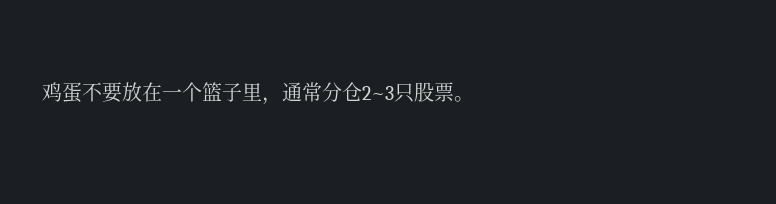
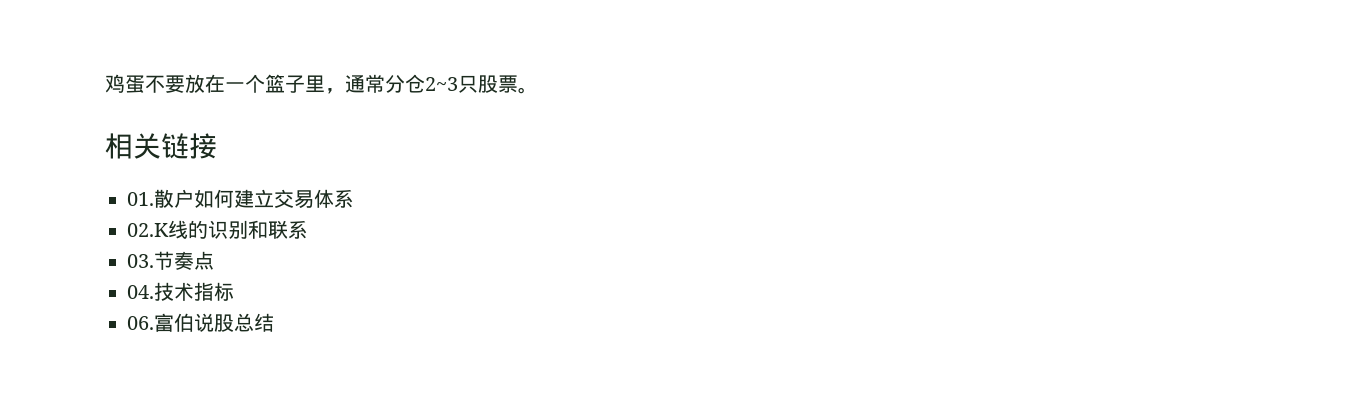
(474, 99) none -> [105,133,217,159] [127,189,354,209] [127,220,308,239] [127,251,214,270] [127,282,234,301] [127,313,274,332] // 相关链接 // 01.散户如何建立交易体系 // 02.K线的识别和联系 // 03.节奏点 // 04.技术指标 // 06.富伯说股总结

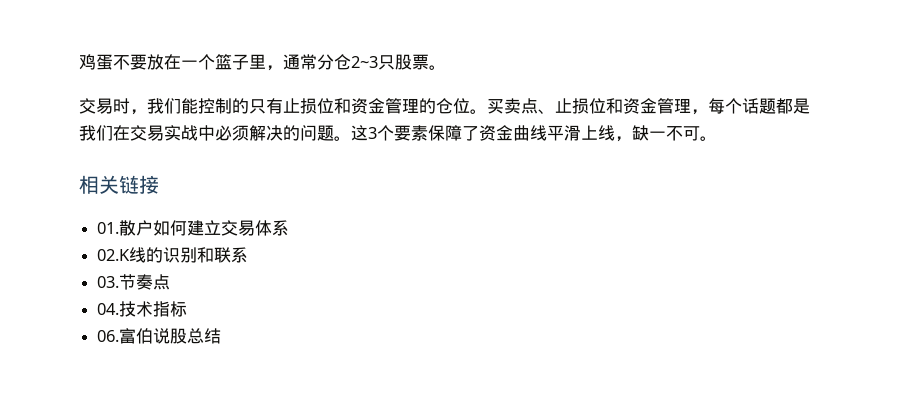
(538, 90) none -> [79,98,810,115] [79,125,717,142] // 交易时，我们能控制的只有止损位和资金管理的仓位。买卖点、止损位和资金管理，每个话题都是我们在交易实战中必须解决的问题。这3个要素保障了资金曲线平滑上线，缺一不可。

